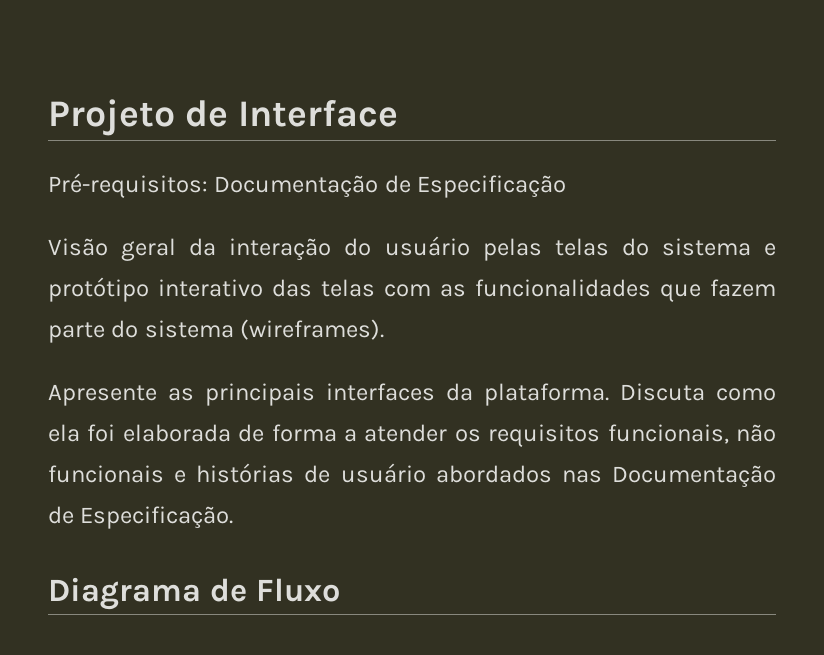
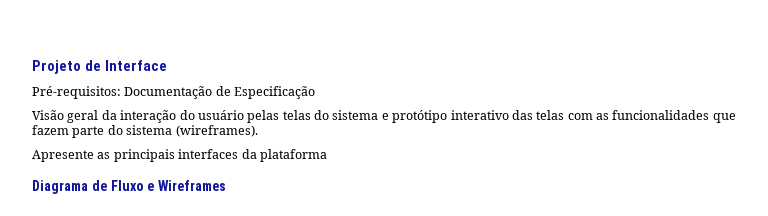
[484,383,776,406] [48,424,776,447] [48,463,776,488] [48,506,234,529] plataforma. Discuta como ela foi elaborada de forma a atender os requisitos funcionais, não funcionais e histórias de usuário abordados nas Documentação de Especificação. -> [259,149,327,162] plataforma
(340, 590) none -> [147,180,227,191] e Wireframes

